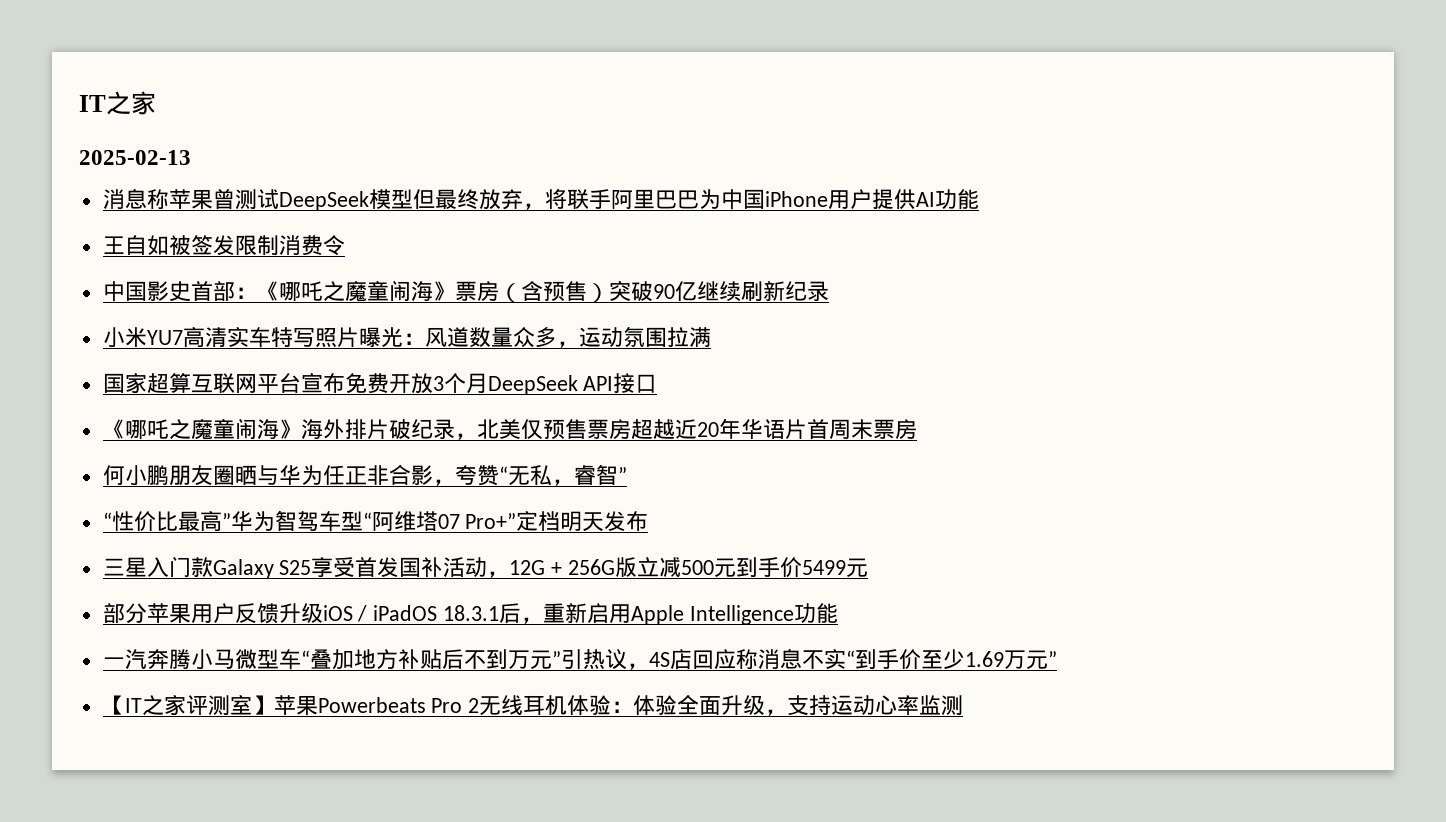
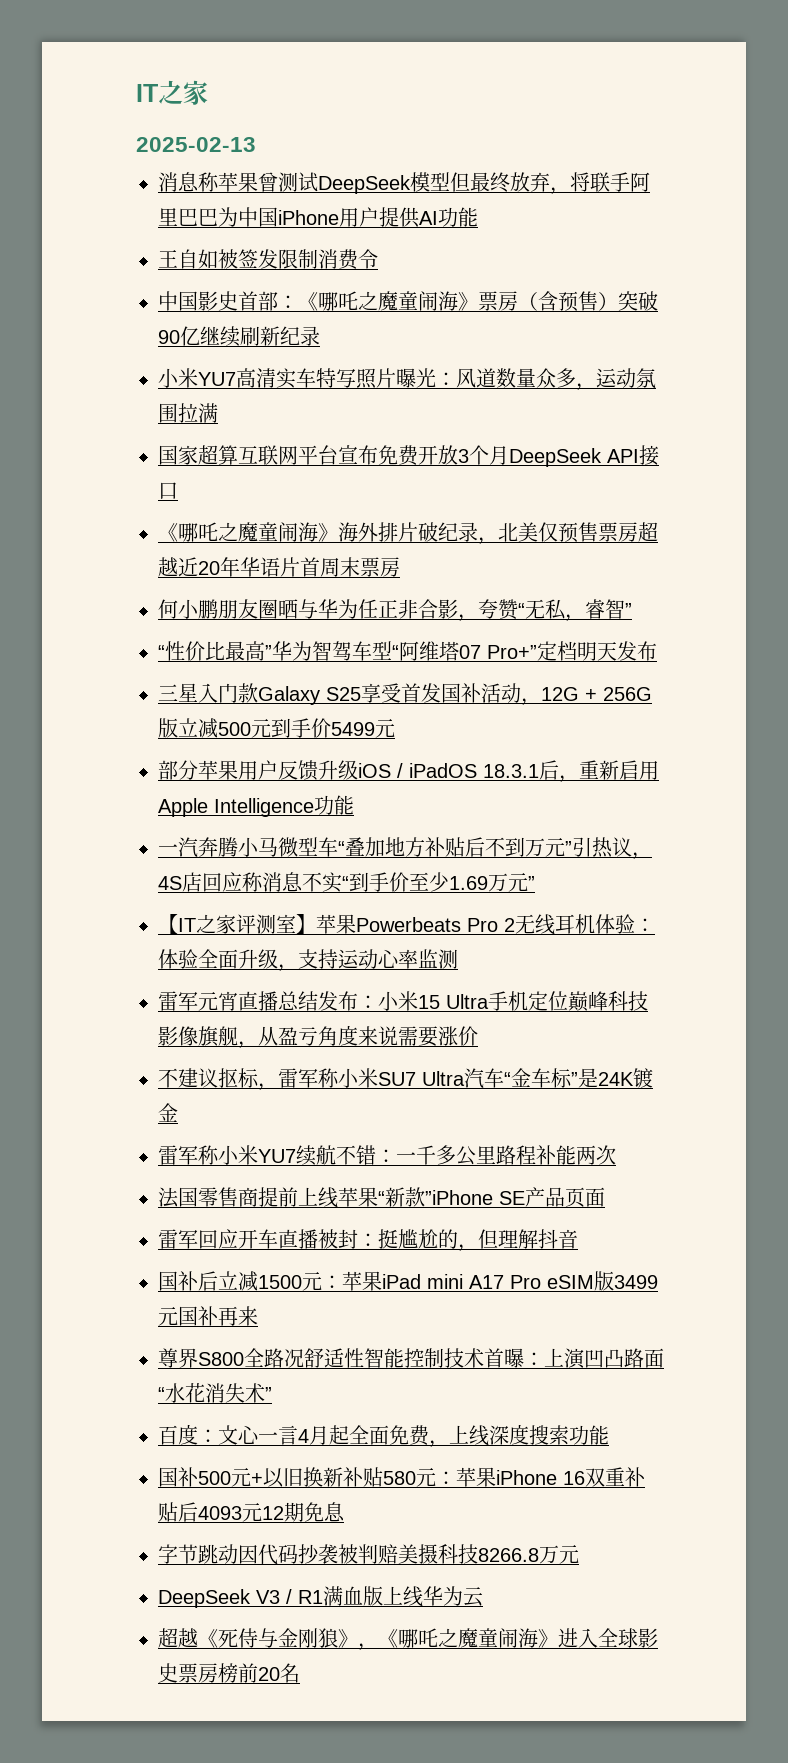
(964, 705) none -> [158,991,648,1012] [158,1025,478,1049] [158,1068,653,1091] [158,1103,178,1122] [158,1145,616,1166] [158,1187,605,1208] [158,1229,578,1252] [158,1271,658,1291] [158,1306,258,1326] [158,1348,664,1369] [158,1383,272,1403] [158,1424,609,1448] [158,1467,645,1488] [158,1502,345,1522] [158,1544,579,1565] [158,1586,483,1608] [158,1628,658,1651] [158,1663,300,1683] // 雷军元宵直播总结发布：小米15 Ultra手机定位巅峰科技影像旗舰，从盈亏角度来说需要涨价 // 不建议抠标，雷军称小米SU7 Ultra汽车“金车标”是24K镀金 // 雷军称小米YU7续航不错：一千多公里路程补能两次 // 法国零售商提前上线苹果“新款”iPhone SE产品页面 // 雷军回应开车直播被封：挺尴尬的，但理解抖音 // 国补后立减1500元：苹果iPad mini A17 Pro eSIM版3499元国补再来 // 尊界S800全路况舒适性智能控制技术首曝：上演凹凸路面“水花消失术” // 百度：文心一言4月起全面免费，上线深度搜索功能 // 国补500元+以旧换新补贴580元：苹果iPhone 16双重补贴后4093元12期免息 // 字节跳动因代码抄袭被判赔美摄科技8266.8万元 // DeepSeek V3 / R1满血版上线华为云 // 超越《死侍与金刚狼》，《哪吒之魔童闹海》进入全球影史票房榜前20名

